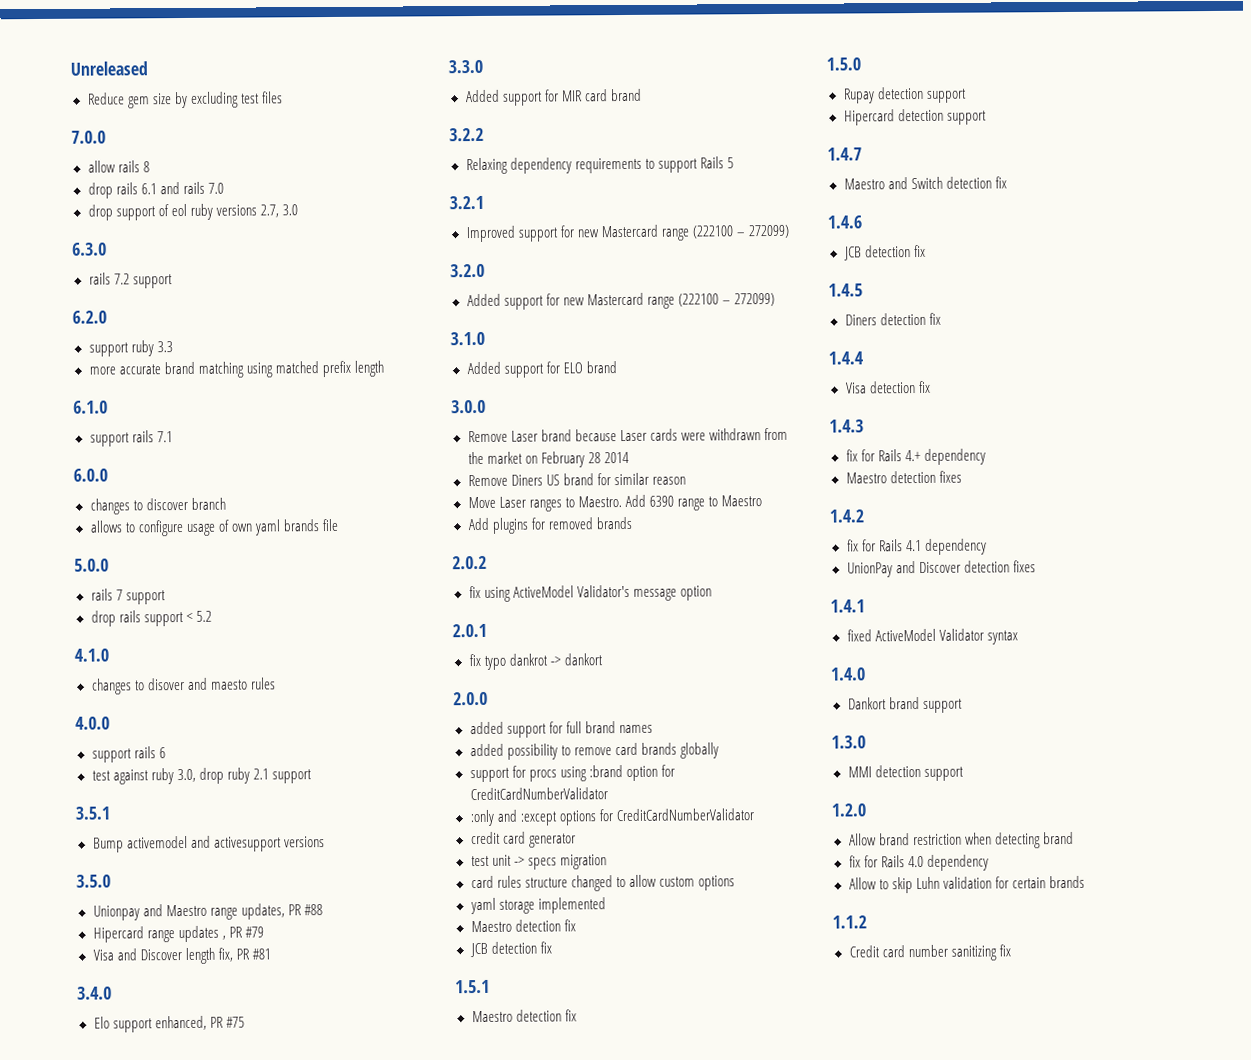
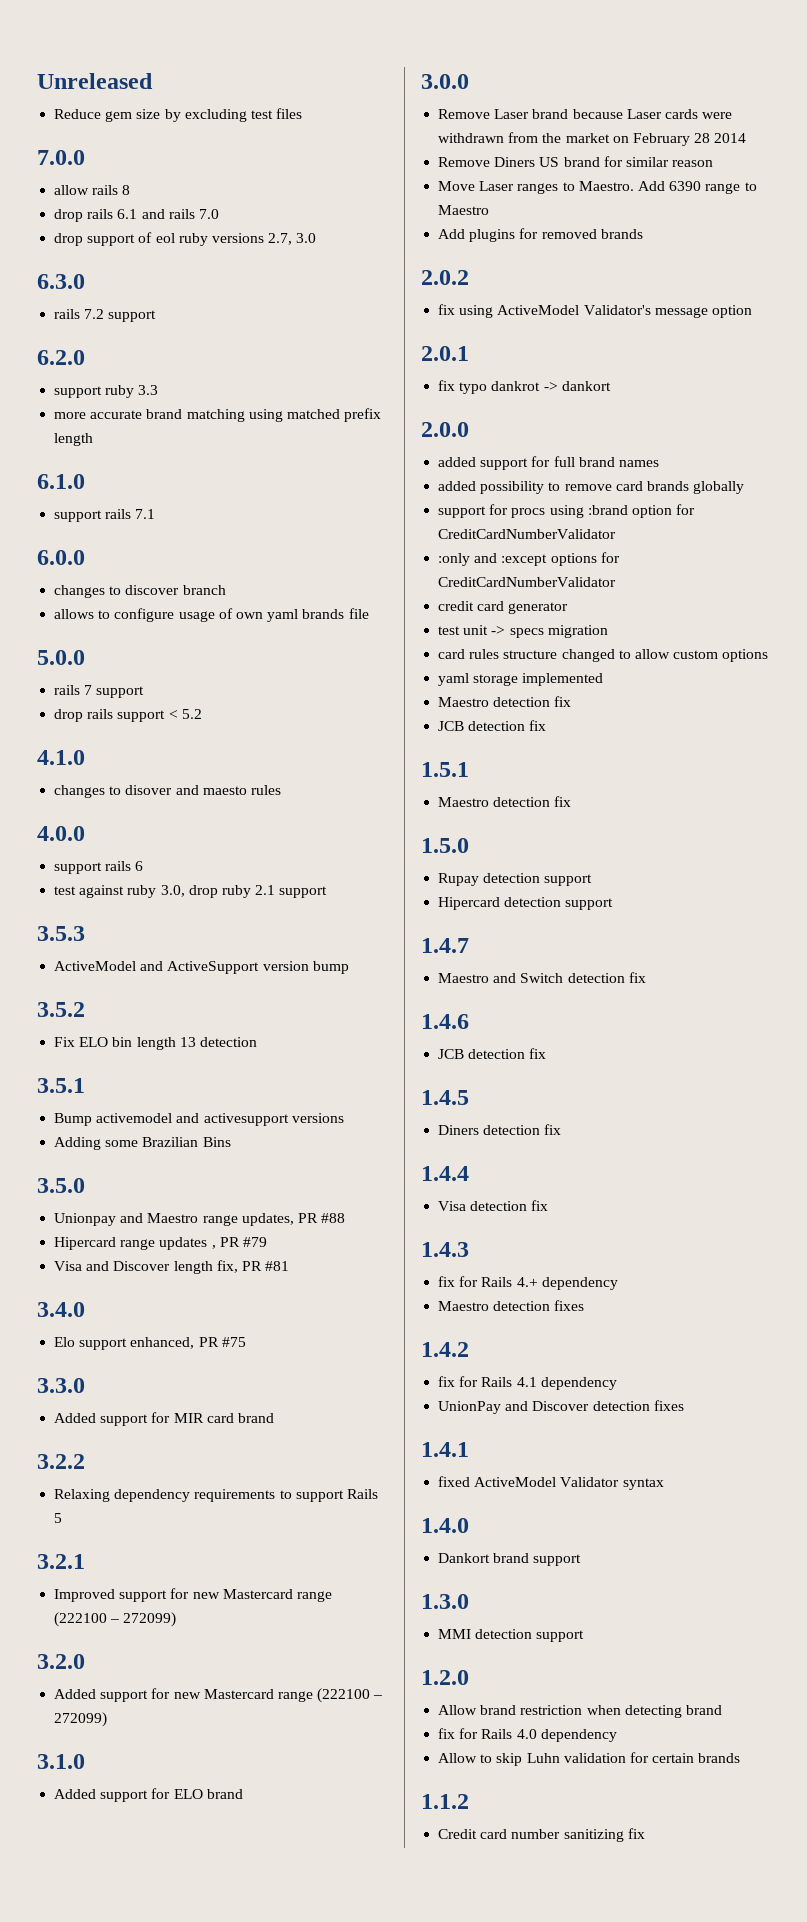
(312, 776) none -> [37,926,85,941] [54,961,349,974] [37,1002,85,1017] [54,1037,257,1050] // 3.5.3 // ActiveModel and ActiveSupport version bump // 3.5.2 // Fix ELO bin length 13 detection
(325, 842) none -> [54,1137,231,1150] // Adding some Brazilian Bins

